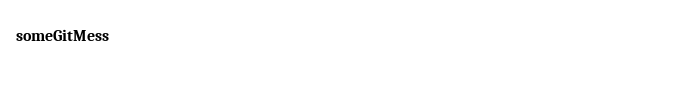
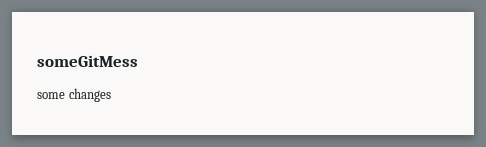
(109, 35) none -> [37,88,111,102] // some changes

